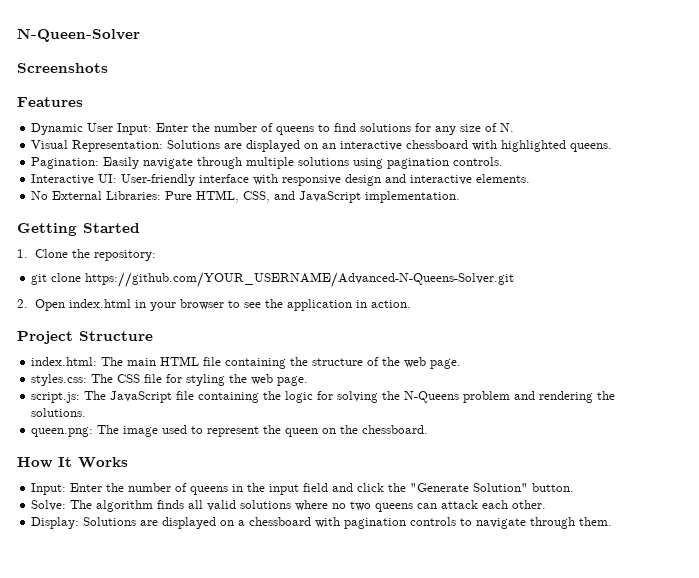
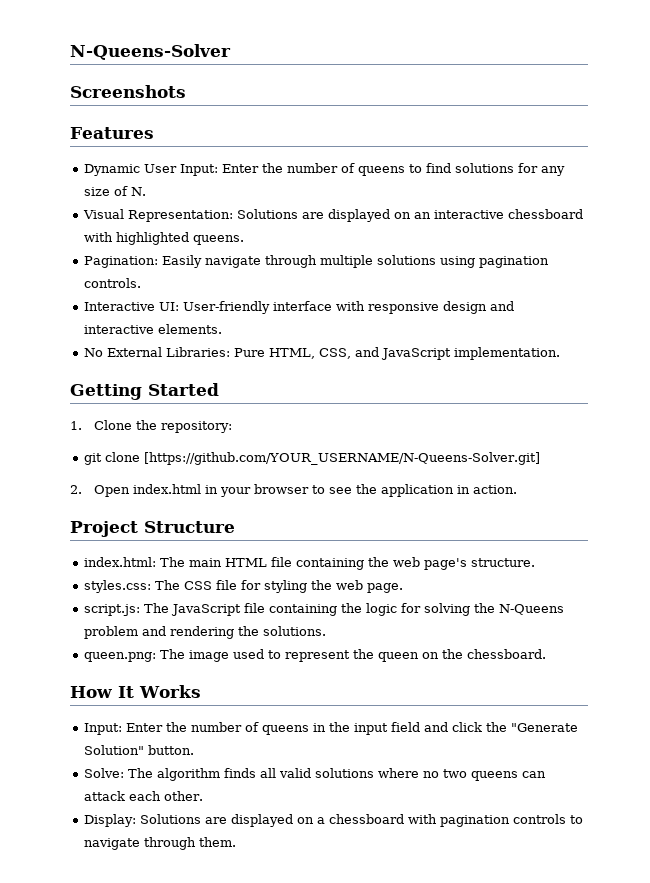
[17,28,140,42] N-Queen-Solver -> [70,44,231,60] N-Queens-Solver
[85,272,515,288] https://github.com/YOUR_USERNAME/Advanced-N-Queens-Solver.git -> [144,452,541,465] [https://github.com/YOUR_USERNAME/N-Queens-Solver.git]
[312,357,462,369] structure of the web page. -> [393,557,536,570] web page's structure.

